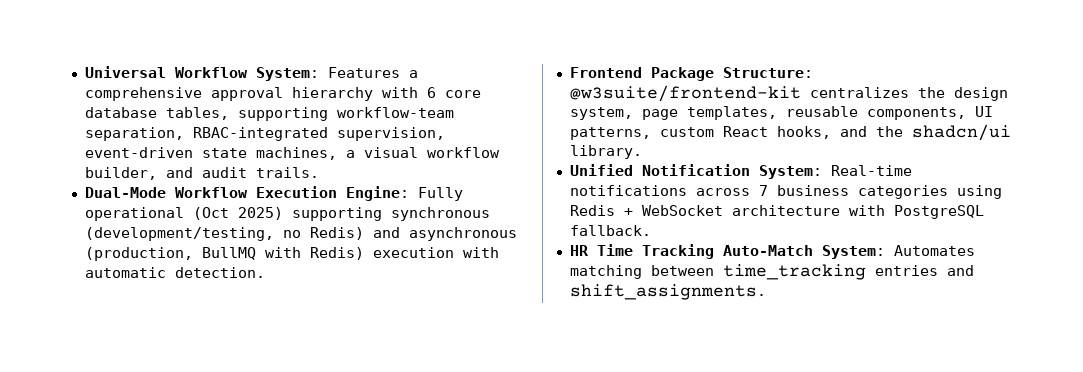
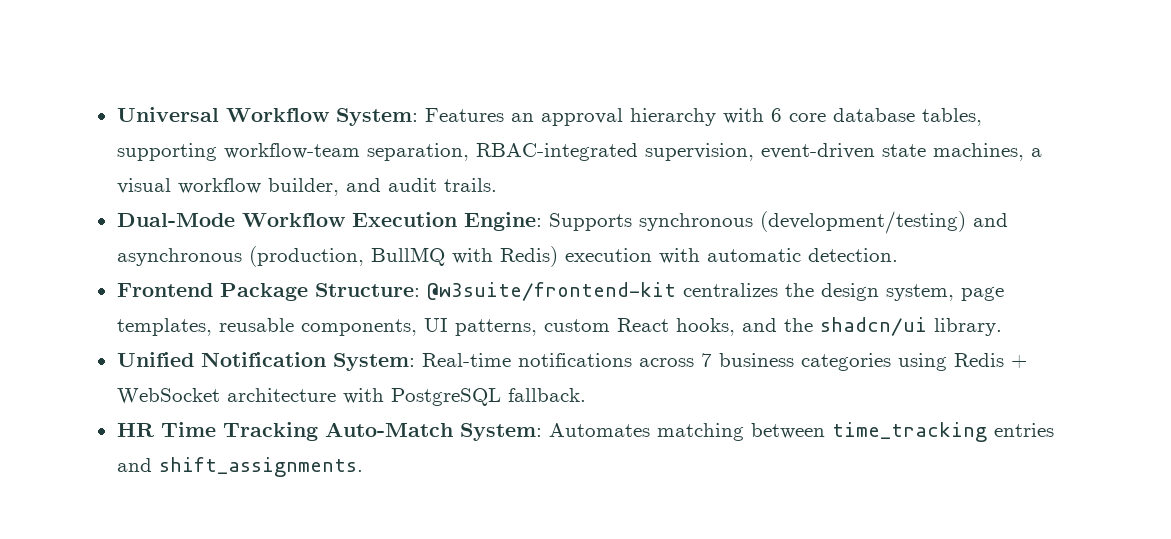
[408,70,418,78] [84,87,202,101] a comprehensive -> [510,113,534,122] an
[417,187,463,201] [84,207,490,221] [84,227,364,241] Fully operational (Oct 2025) supporting synchronous (development/testing, no Redis) -> [548,211,966,234] Supports synchronous (development/testing)

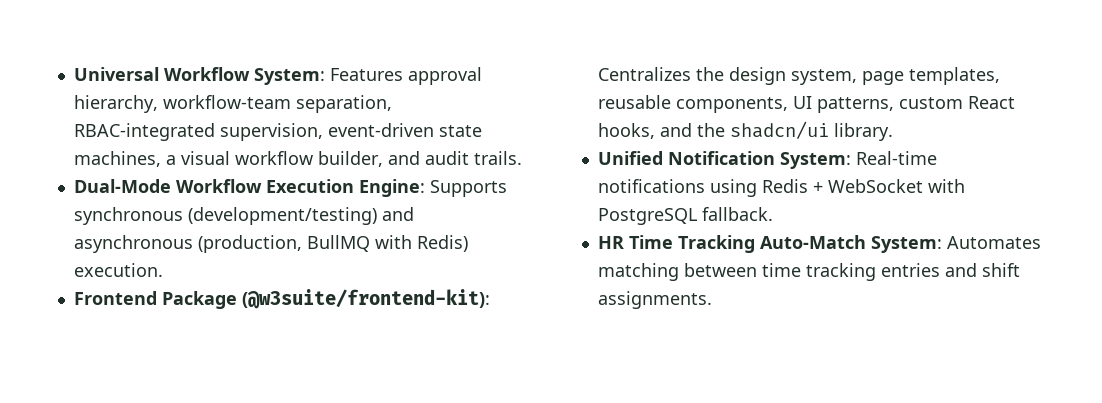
[510,108,982,126] [116,143,217,161] an approval hierarchy with 6 core database tables, supporting -> [407,67,482,85] [73,95,158,113] approval hierarchy,
[564,248,898,264] execution with automatic detection. -> [73,263,163,277] execution.
[314,282,778,301] Structure: @w3suite/frontend-kit centralizes -> [241,289,490,309] [597,67,691,81] (@w3suite/frontend-kit): Centralizes
[638,353,891,371] across 7 business categories -> (705, 186) none
[226,388,336,402] architecture -> (923, 186) none
[831,422,1054,442] [116,457,363,477] time_tracking entries and shift_assignments. -> [761,263,1020,281] [597,291,712,309] time tracking entries and shift assignments.

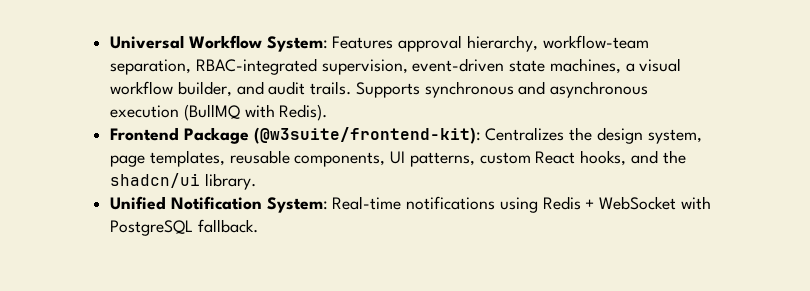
[73,179,425,197] // Dual-Mode Workflow Execution Engine: -> (352, 88) none
[187,207,377,225] (development/testing) -> (514, 89) none
[197,235,468,253] [73,263,163,277] (production, BullMQ with Redis) execution. -> [110,104,328,121] execution (BullMQ with Redis).
[597,235,1041,253] [597,263,1020,281] [597,291,712,309] // HR Time Tracking Auto-Match System: Automates matching between time tracking entries and shift assignments. -> (258, 226) none

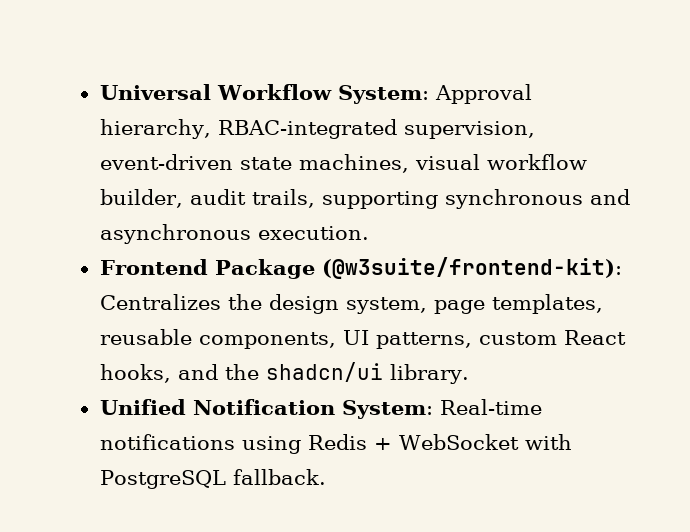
[332,35,649,52] [110,59,192,75] Features approval hierarchy, workflow-team separation, -> [434,84,532,104] [99,119,211,139] Approval hierarchy,
[625,63,635,72] a -> (409, 163) none
[236,81,649,98] [110,104,328,121] and audit trails. Supports synchronous and asynchronous execution (BullMQ with Redis). -> [189,189,630,209] [99,224,369,244] audit trails, supporting synchronous and asynchronous execution.

